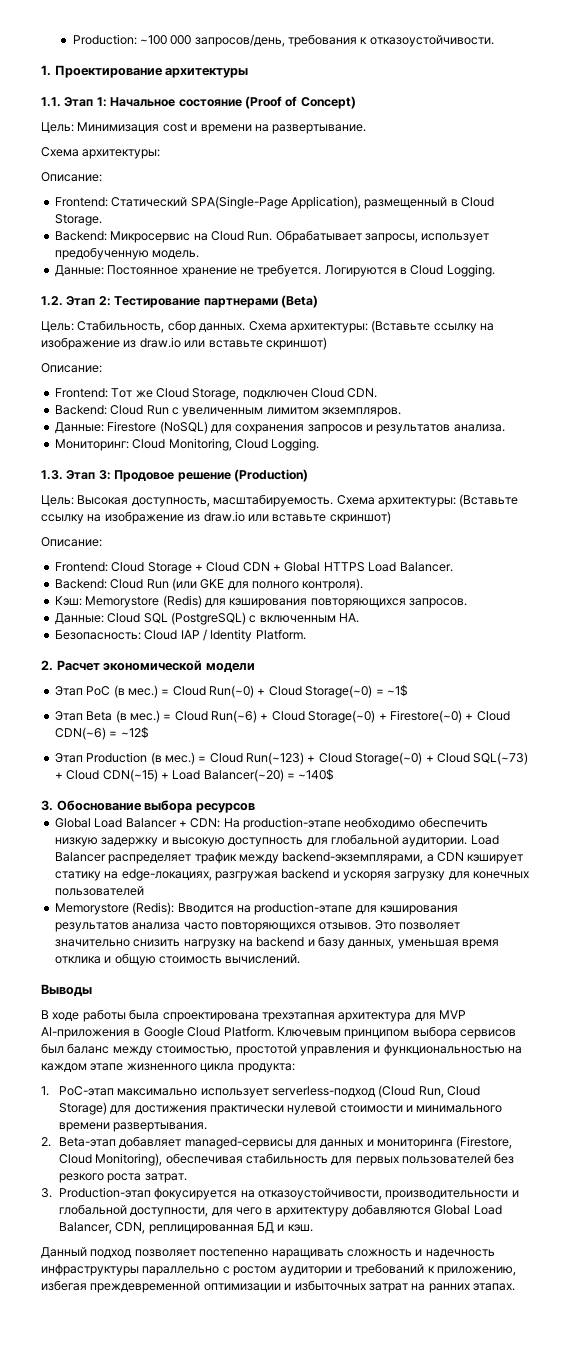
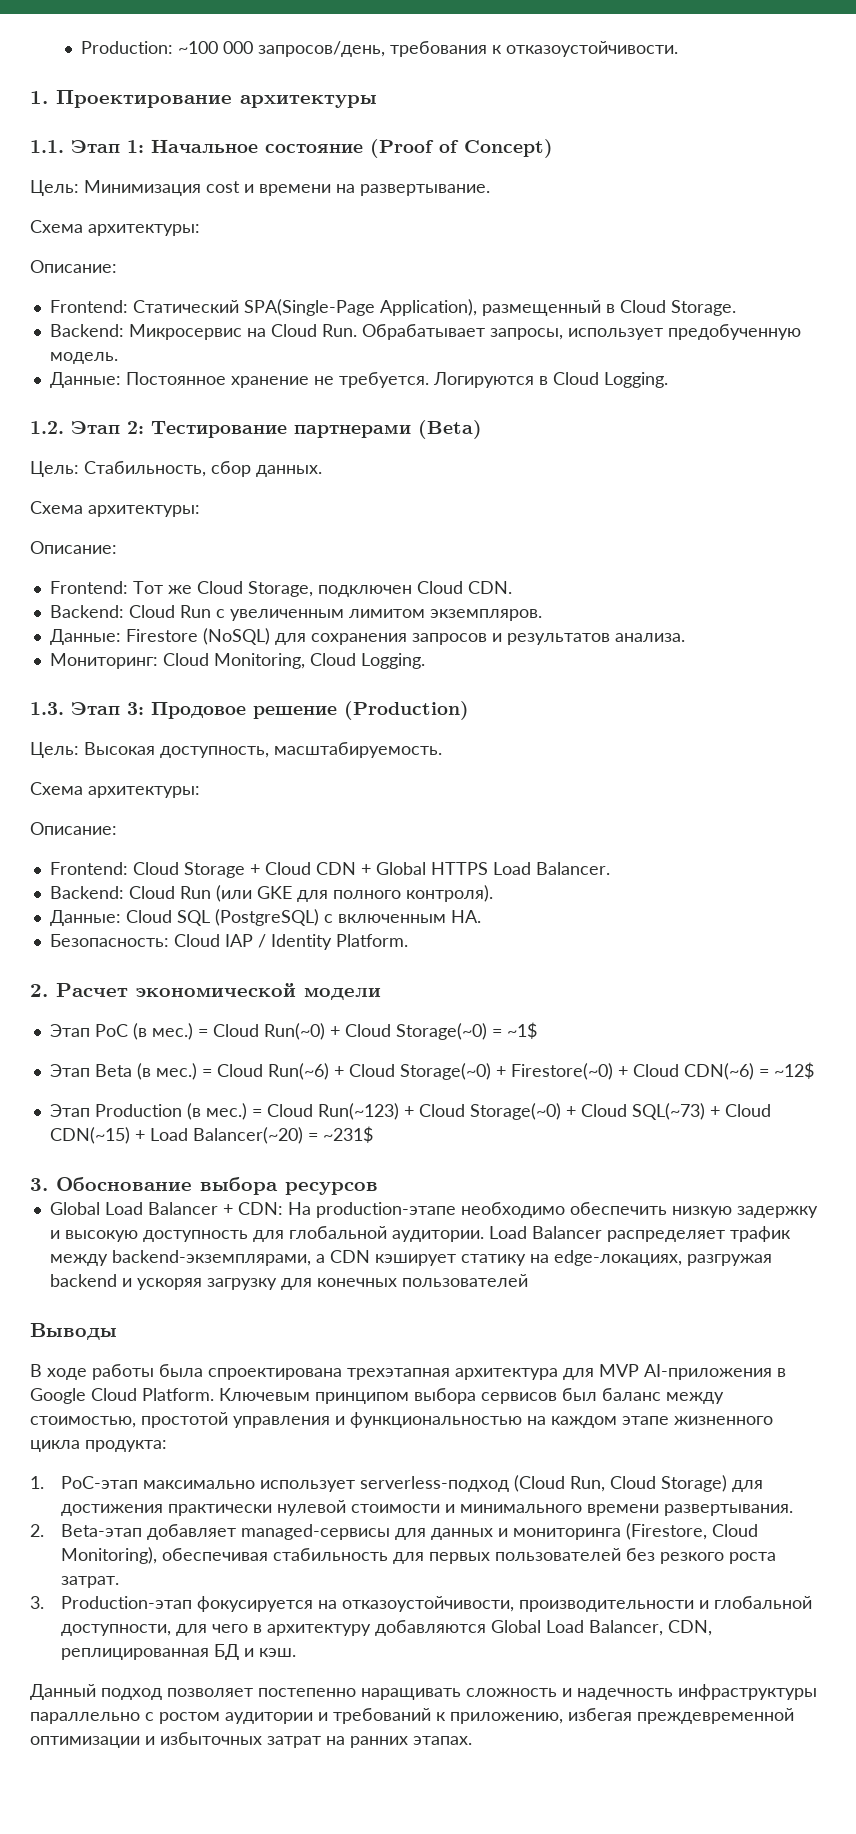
[248,320,494,333] [41,337,327,350] Схема архитектуры: (Вставьте ссылку на изображение из draw.io или вставьте скриншот) -> [30,501,200,517] // Схема архитектуры:
[336,494,519,507] [41,511,391,524] Схема архитектуры: (Вставьте ссылку на изображение из draw.io или вставьте скриншот) -> [30,782,200,798] // Схема архитектуры:
[54,595,467,608] // Кэш: Memorystore (Redis) для кэширования повторяющихся запросов. -> (493, 893) none
[298,769,335,781] ~140$ -> [322,1126,373,1143] ~231$
[54,902,458,915] [54,920,460,932] [54,936,500,949] [54,953,301,966] // Memorystore (Redis): Вводится на production-этапе для кэширования результатов анализа часто повторяющихся отзывов. Это позволяет значительно снизить нагрузку на backend и базу данных, уменьшая время отклика и общую стоимость вычислений. -> (528, 1280) none

